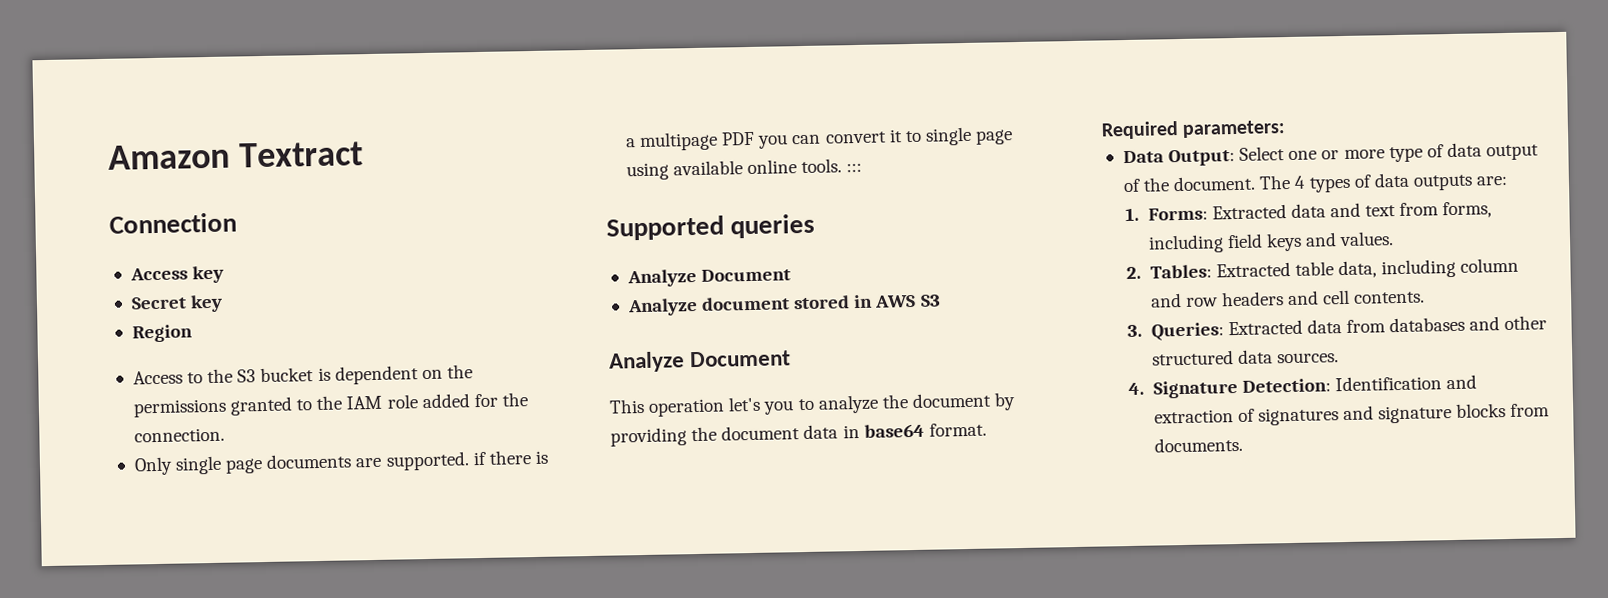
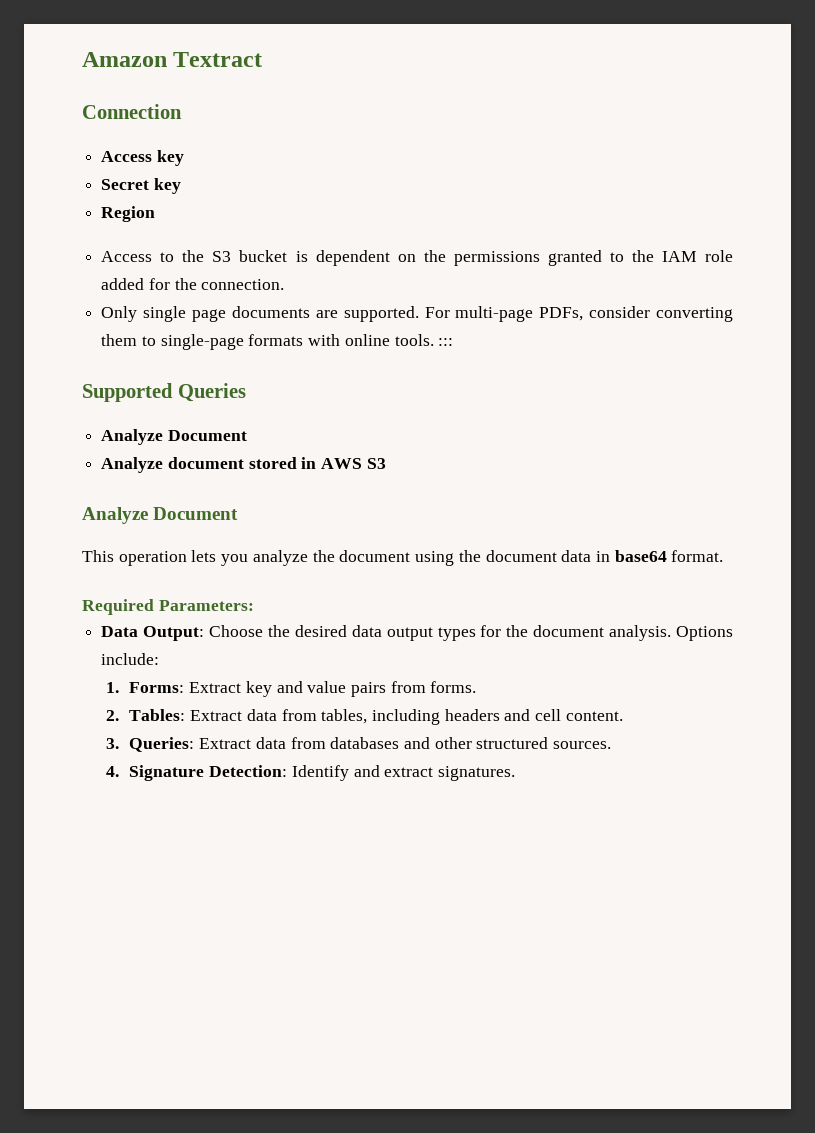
[472,450,549,466] [624,126,1014,152] [625,160,744,181] if there is a multipage PDF you can convert it to single page using available -> [424,306,733,322] [101,334,341,350] For multi-page PDFs, consider converting them to single-page formats with
[730,213,816,239] queries -> [177,383,246,402] Queries
[728,396,815,415] let's you to -> [191,550,249,566] lets you
[994,392,1017,411] [610,427,687,447] by providing -> [415,551,455,566] using
[1182,120,1287,138] parameters: -> [158,600,254,611] Parameters:
[1239,142,1540,163] [1122,172,1509,193] [1125,201,1493,222] [1147,231,1395,254] [1126,257,1520,280] [1149,293,1218,308] Select one or more type of data output of the document. The 4 types of data outputs are: // 1. Forms: Extracted data and text from forms, including field keys and values. // 2. Tables: Extracted table data, including column and row -> [209,625,733,641] [101,653,160,665] [105,681,477,697] [105,709,441,725] Choose the desired data output types for the document analysis. Options include: // 1. Forms: Extract key and value pairs from forms. // 2. Tables: Extract data from tables, including
[1353,291,1426,304] contents. -> [565,711,623,721] content.
[1227,319,1303,336] Extracted -> [199,738,252,749] Extract
[1237,349,1273,364] data -> (549, 743) none
[1334,374,1477,392] [1153,403,1551,426] [1153,436,1243,453] Identification and extraction of signatures and signature blocks from documents. -> [291,765,516,781] Identify and extract signatures.

